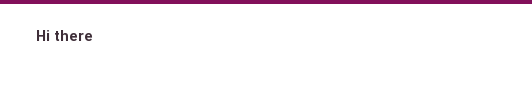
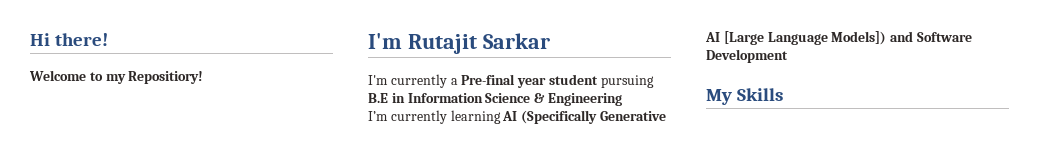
[54,30,93,41] there -> [55,33,109,46] [29,70,204,84] [368,33,550,54] [368,74,654,88] [368,93,622,106] [368,110,666,124] [705,31,972,45] [706,49,788,63] [706,88,784,105] there! // Welcome to my Repositiory! // I'm Rutajit Sarkar // I'm currently a Pre-final year student pursuing B.E in Information Science & Engineering // I’m currently learning AI (Specifically Generative AI [Large Language Models]) and Software Development // My Skills

